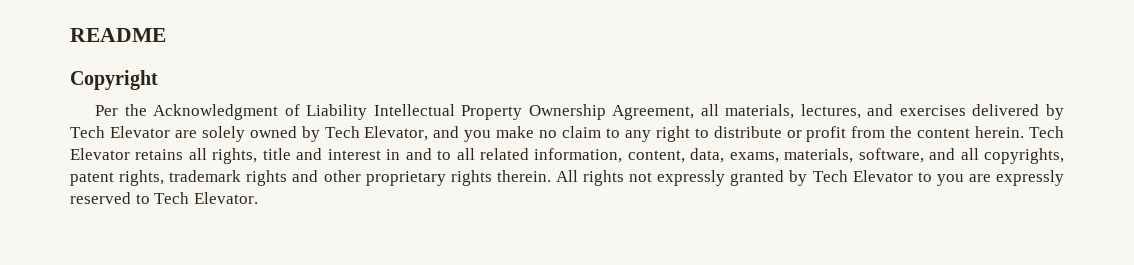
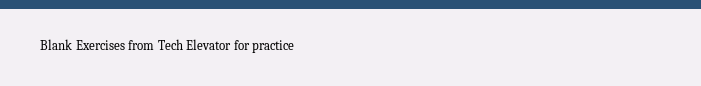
[70,28,166,42] [70,70,158,90] [95,104,1065,120] [70,126,1064,142] [70,148,1065,164] [70,170,1065,186] [70,192,258,204] README // Copyright // Per the Acknowledgment of Liability Intellectual Property Ownership Agreement, all materials, lectures, and exercises delivered by Tech Elevator are solely owned by Tech Elevator, and you make no claim to any right to distribute or profit from the content herein. Tech Elevator retains all rights, title and interest in and to all related information, content, data, exams, materials, software, and all copyrights, patent rights, trademark rights and other proprietary rights therein. All rights not expressly granted by Tech Elevator to you are expressly reserved to Tech Elevator. -> [40,39,295,53] Blank Exercises from Tech Elevator for practice

